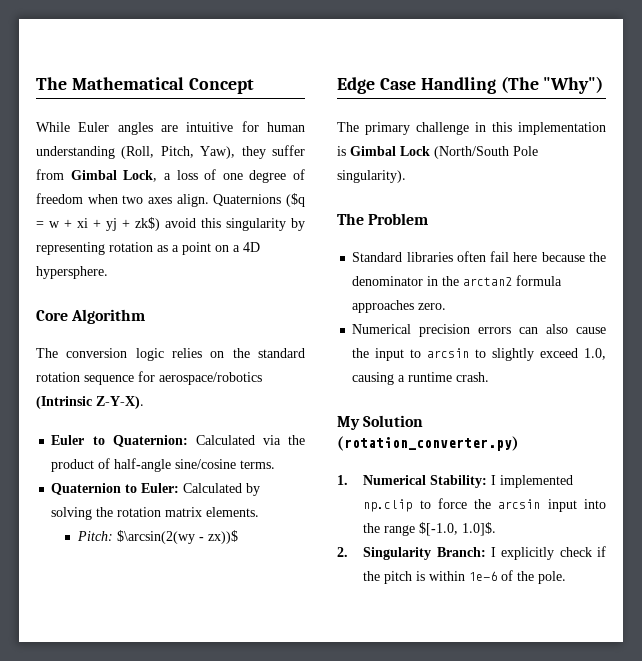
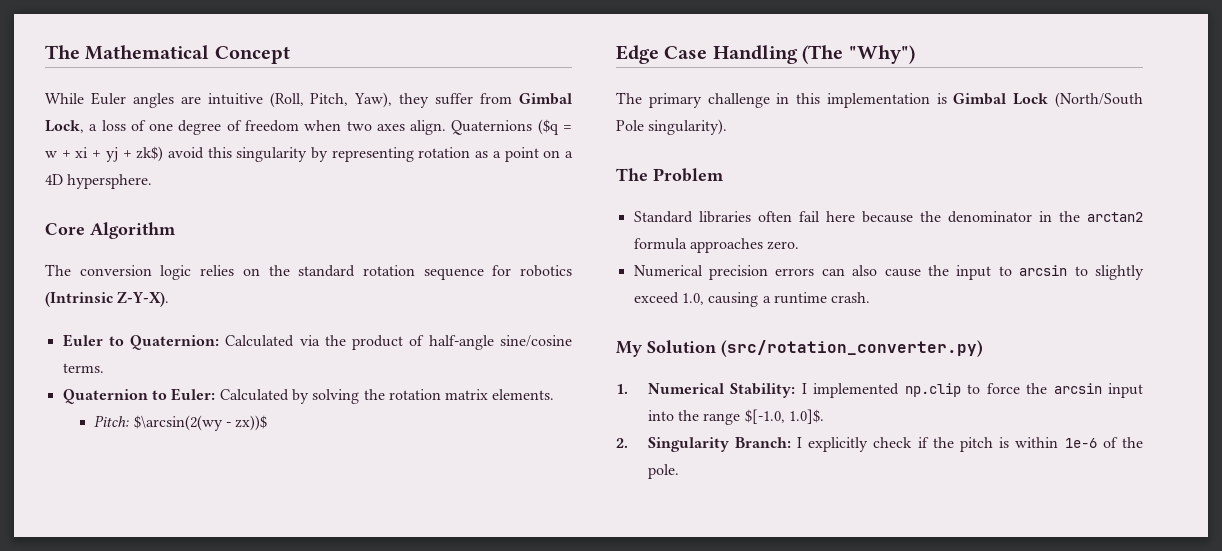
[241,121,305,132] [36,146,115,159] for human understanding -> (263, 99) none
[159,372,262,385] aerospace/robotics -> [519,265,572,277] robotics
[337,436,519,451] (rotation_converter.py) -> [721,340,983,357] (src/rotation_converter.py)

